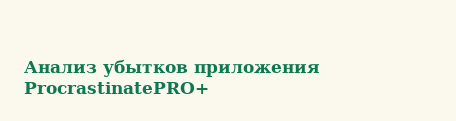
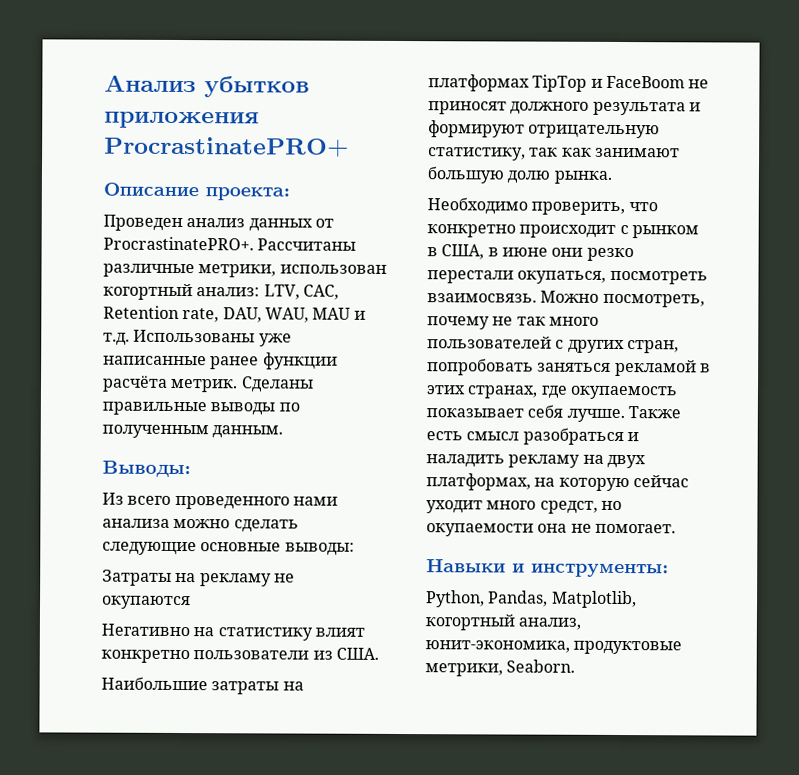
(209, 88) none -> [103,182,290,201] [103,214,334,232] [103,236,357,251] [103,263,387,278] [103,283,339,301] [103,305,366,323] [103,329,292,347] [103,352,338,370] [102,375,314,393] [102,401,300,416] [102,424,284,439] [102,460,191,478] [102,492,338,510] [102,518,299,533] [102,541,355,556] [102,569,295,587] [101,595,191,610] [101,623,365,641] [101,647,379,664] [101,676,304,695] [428,74,710,92] [428,101,701,116] [428,120,661,139] [428,147,680,161] [427,166,612,184] [427,197,658,216] [427,224,699,239] [427,244,634,262] [427,270,708,285] [427,290,705,308] [427,316,599,330] [427,336,679,354] [427,358,711,377] [426,385,678,400] [426,404,681,423] [426,427,639,446] [426,454,646,469] [426,473,689,492] [426,500,622,514] [426,523,676,537] [426,558,669,578] [426,590,637,609] [425,614,582,631] [425,640,683,655] [425,659,576,677] // Описание проекта: // Проведен анализ данных от ProcrastinatePRO+. Рассчитаны различные метрики, использован когортный анализ: LTV, CAC, Retention rate, DAU, WAU, MAU и т.д. Использованы уже написанные ранее функции расчёта метрик. Сделаны правильные выводы по полученным данным. // Выводы: // Из всего проведенного нами анализа можно сделать следующие основные выводы: // Затраты на рекламу не окупаются // Негативно на статистику влият конкретно пользователи из США. // Наибольшие затраты на платформах TipTop и FaceBoom не приносят должного результата и формируют отрицательную статистику, так как занимают большую долю рынка. // Необходимо проверить, что конкретно происходит с рынком в США, в июне они резко перестали окупаться, посмотреть взаимосвязь. Можно посмотреть, почему не так много пользователей с других стран, попробовать заняться рекламой в этих странах, где окупаемость показывает себя лучше. Также есть смысл разобраться и наладить рекламу на двух платформах, на которую сейчас уходит много средст, но окупаемости она не помогает. // Навыки и инструменты: // Python, Pandas, Matplotlib, когортный анализ, юнит-экономика, продуктовые метрики, Seaborn.

